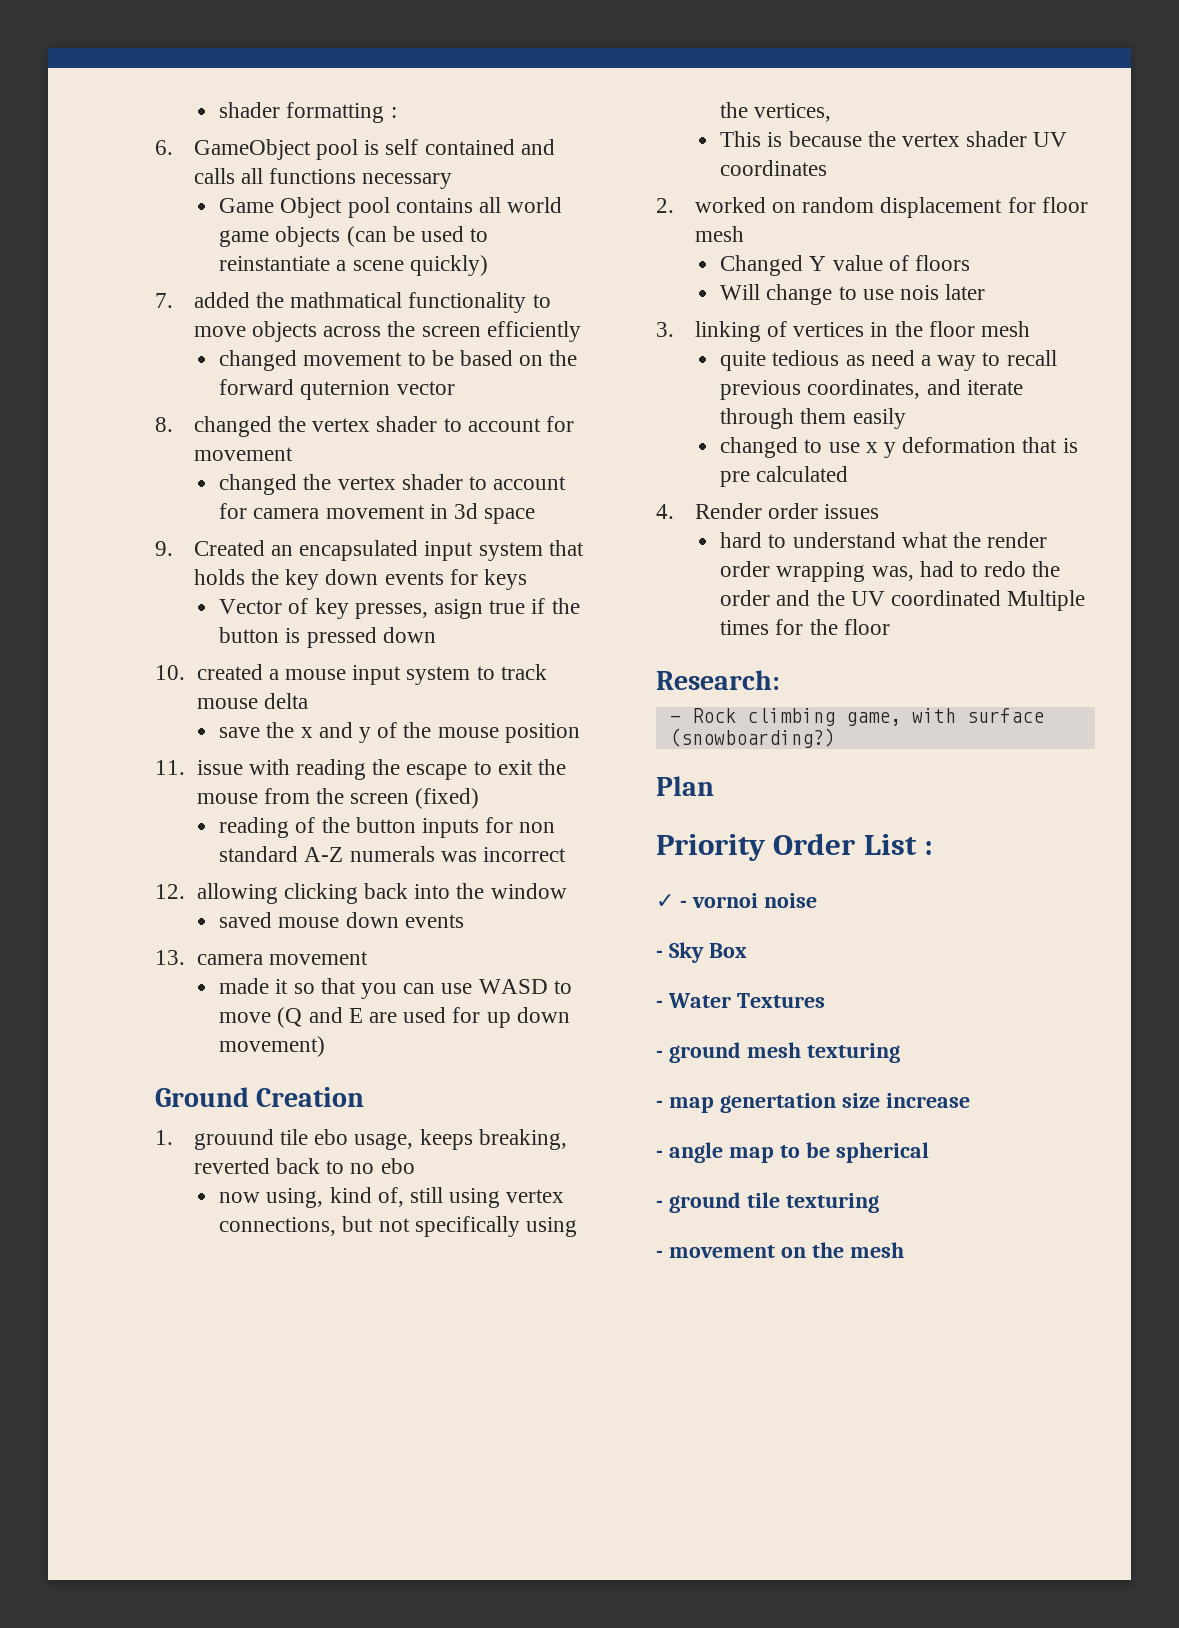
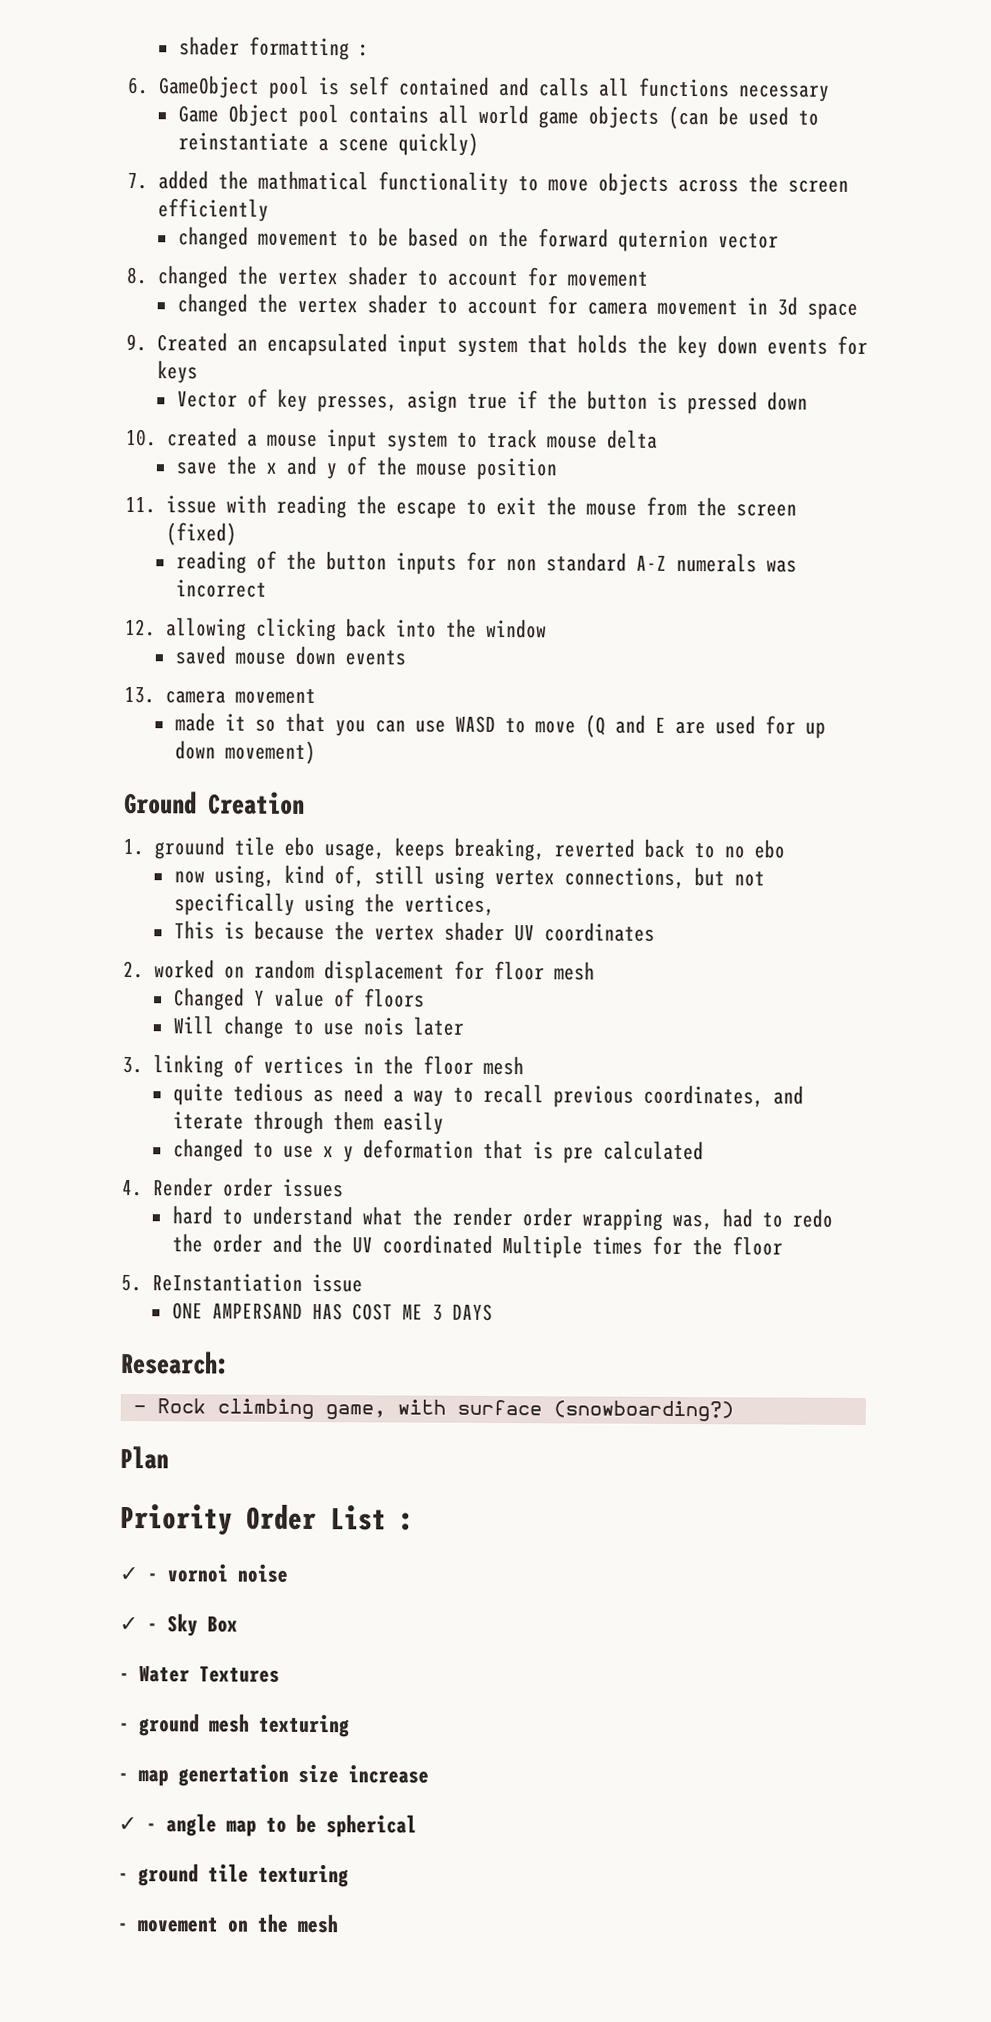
(890, 627) none -> [121,1273,363,1293] [171,1302,493,1321] // 5. ReInstantiation issue // ONE AMPERSAND HAS COST ME 3 DAYS
(817, 900) none -> [119,1616,138,1632] ✓
(970, 1100) none -> [118,1816,137,1832] ✓

